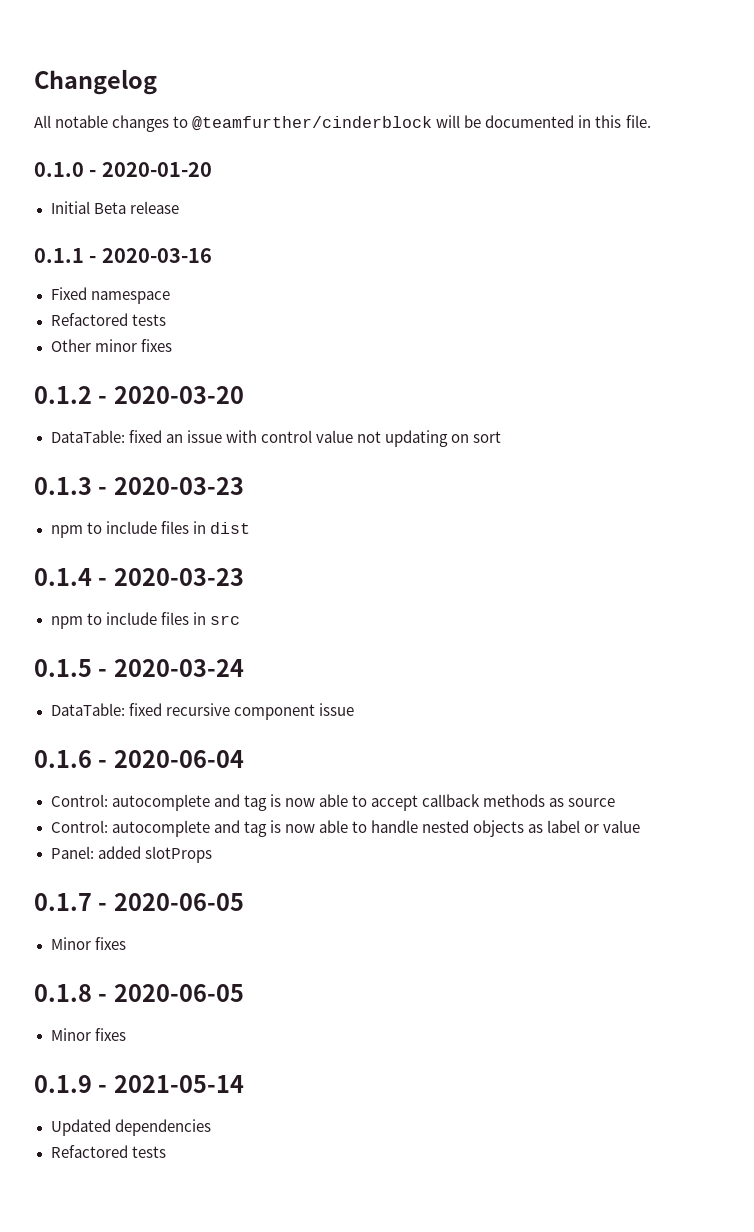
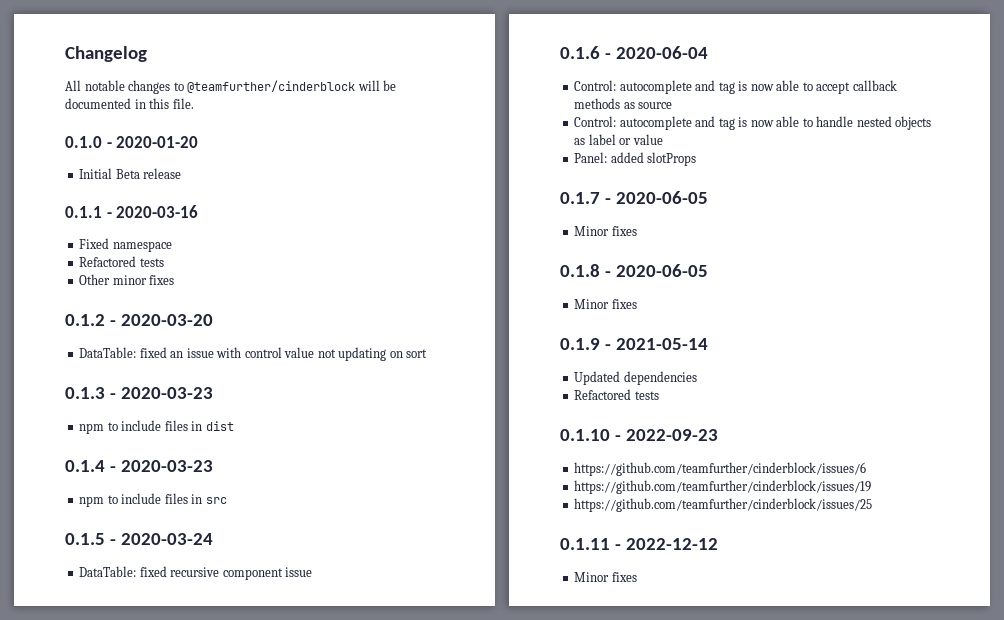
(166, 1152) none -> [560,429,719,441] [574,462,867,476] [574,480,872,494] [574,498,873,512] [560,538,719,550] [574,572,637,582] // 0.1.10 - 2022-09-23 // https://github.com/teamfurther/cinderblock/issues/6 // https://github.com/teamfurther/cinderblock/issues/19 // https://github.com/teamfurther/cinderblock/issues/25 // 0.1.11 - 2022-12-12 // Minor fixes

